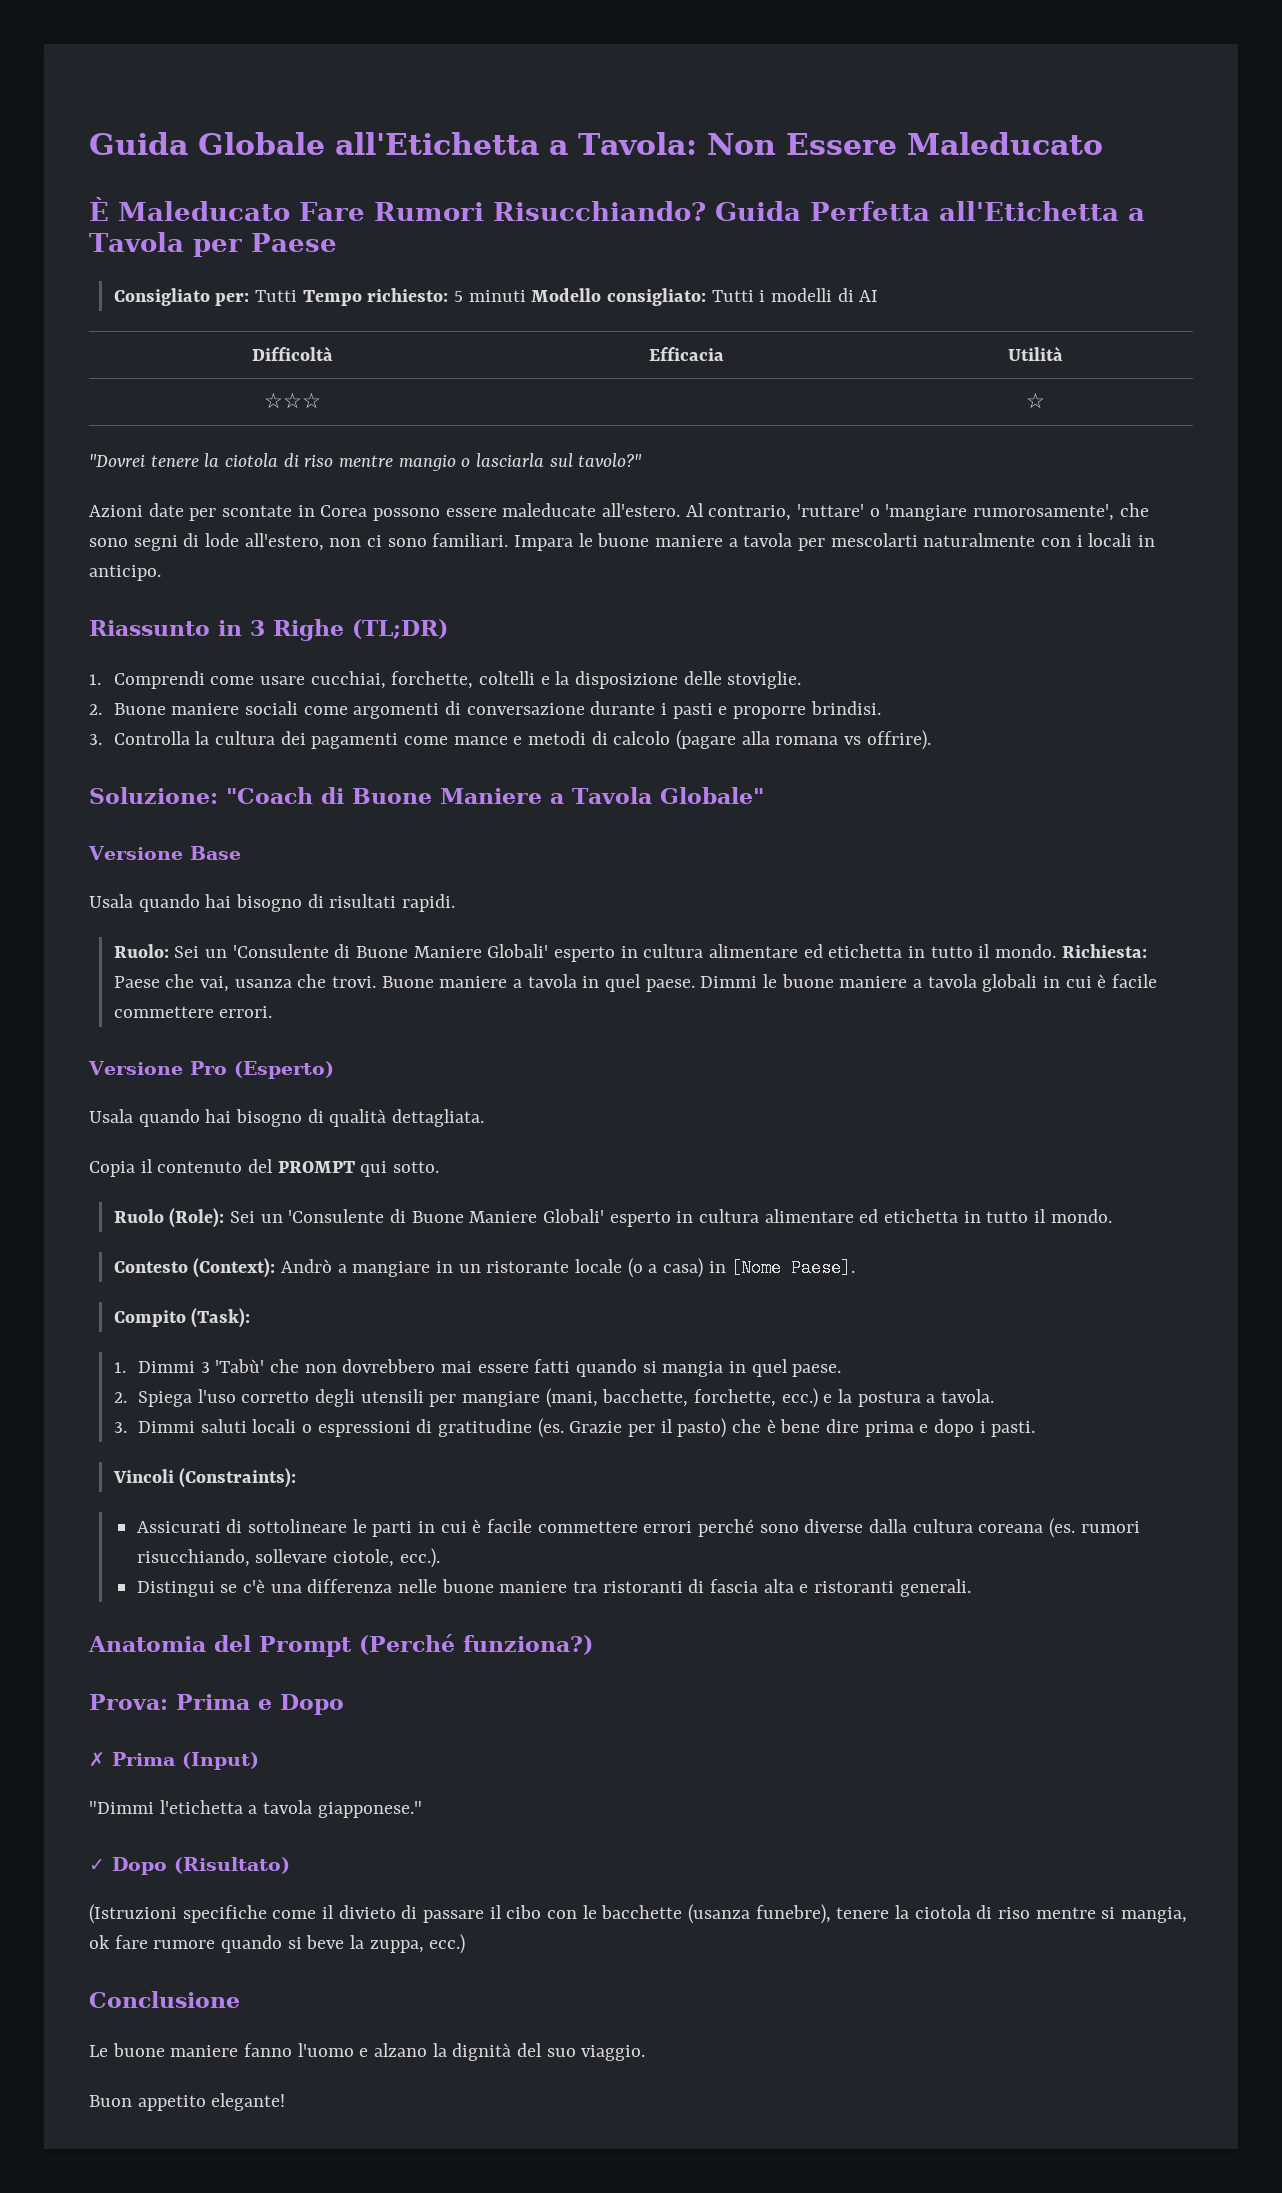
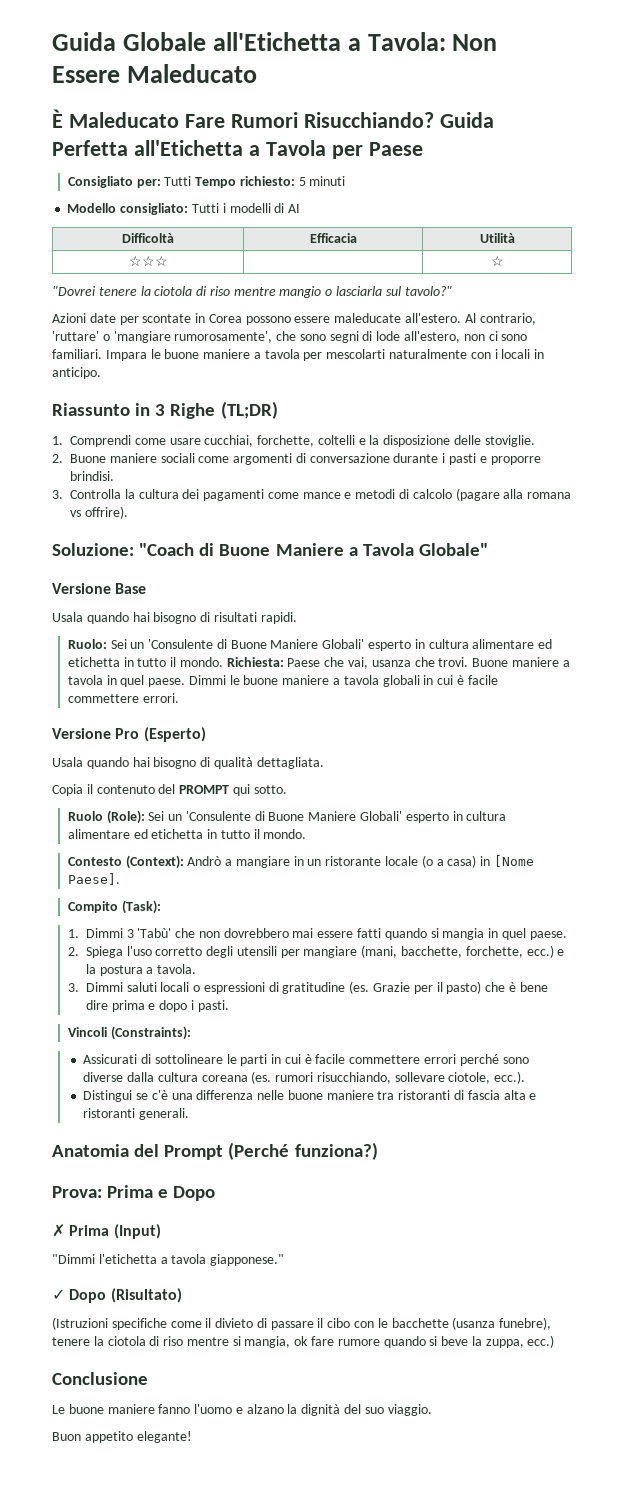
(526, 296) none -> (346, 181) //

